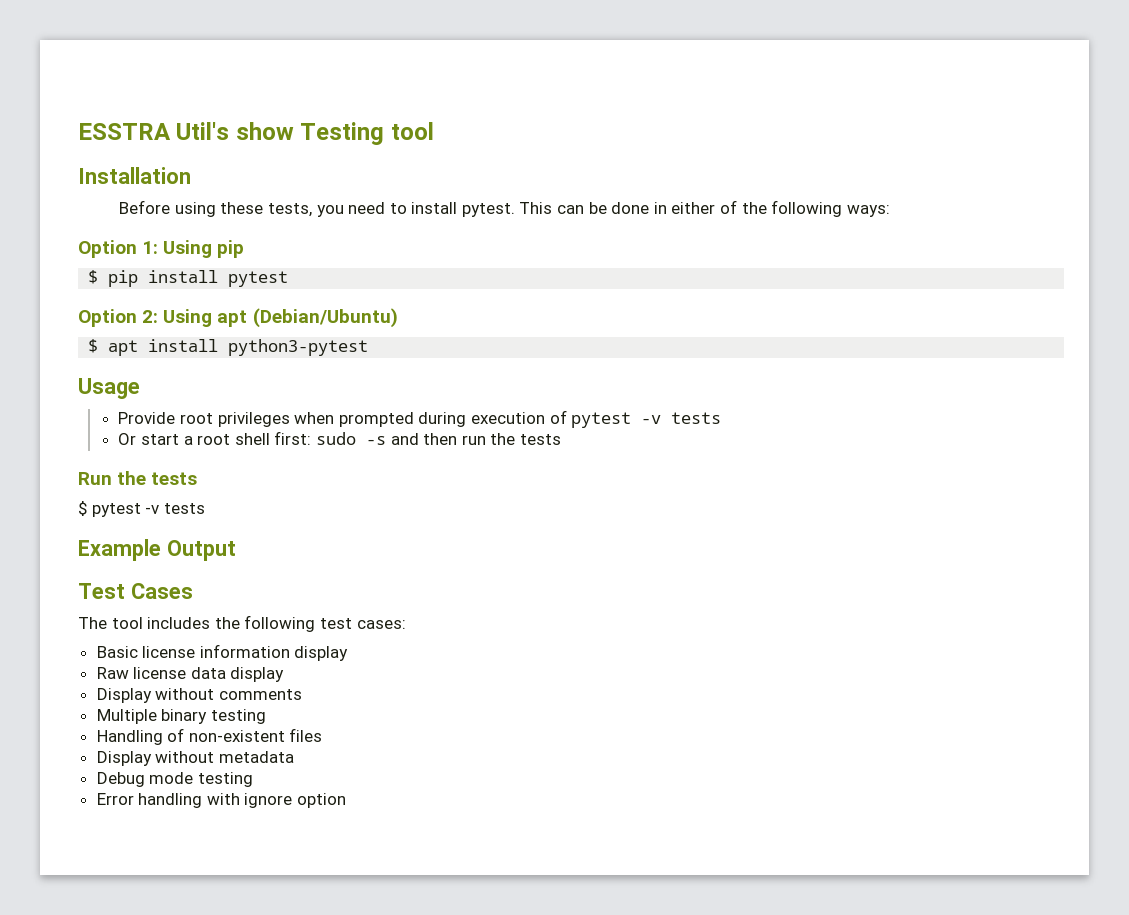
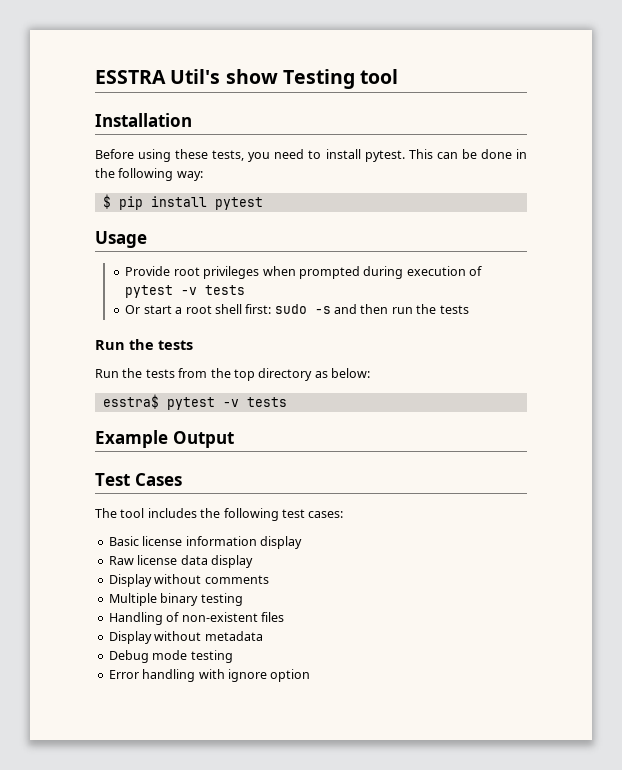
[671,200,890,217] [78,240,245,258] [88,270,289,287] [78,308,398,328] [88,339,369,356] either of the following ways: // Option 1: Using pip // $ pip install pytest // Option 2: Using apt (Debian/Ubuntu) // $ apt install python3-pytest -> [95,168,203,181] [102,194,263,210] the following way: // $ pip install pytest
[78,501,87,516] $ -> [95,368,370,381] [102,394,159,409] Run the tests from the top directory as below: // esstra$

